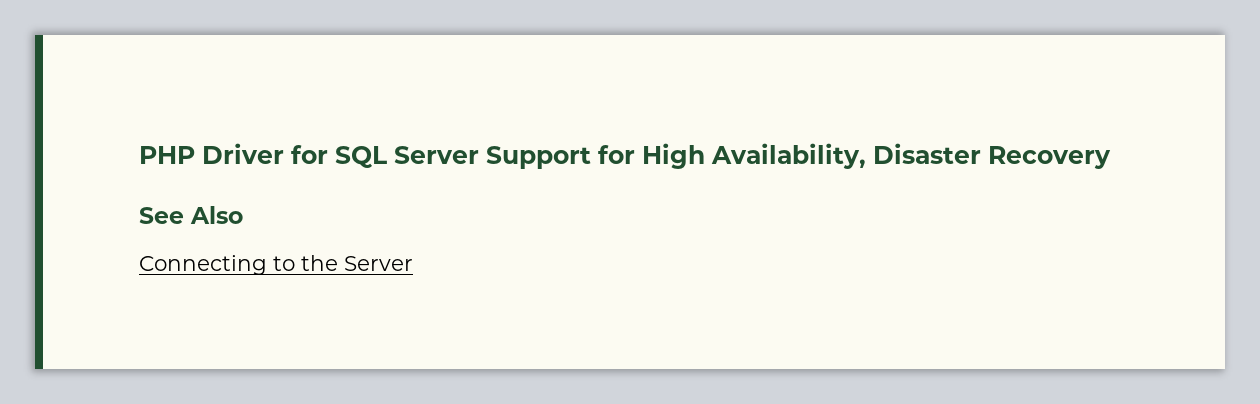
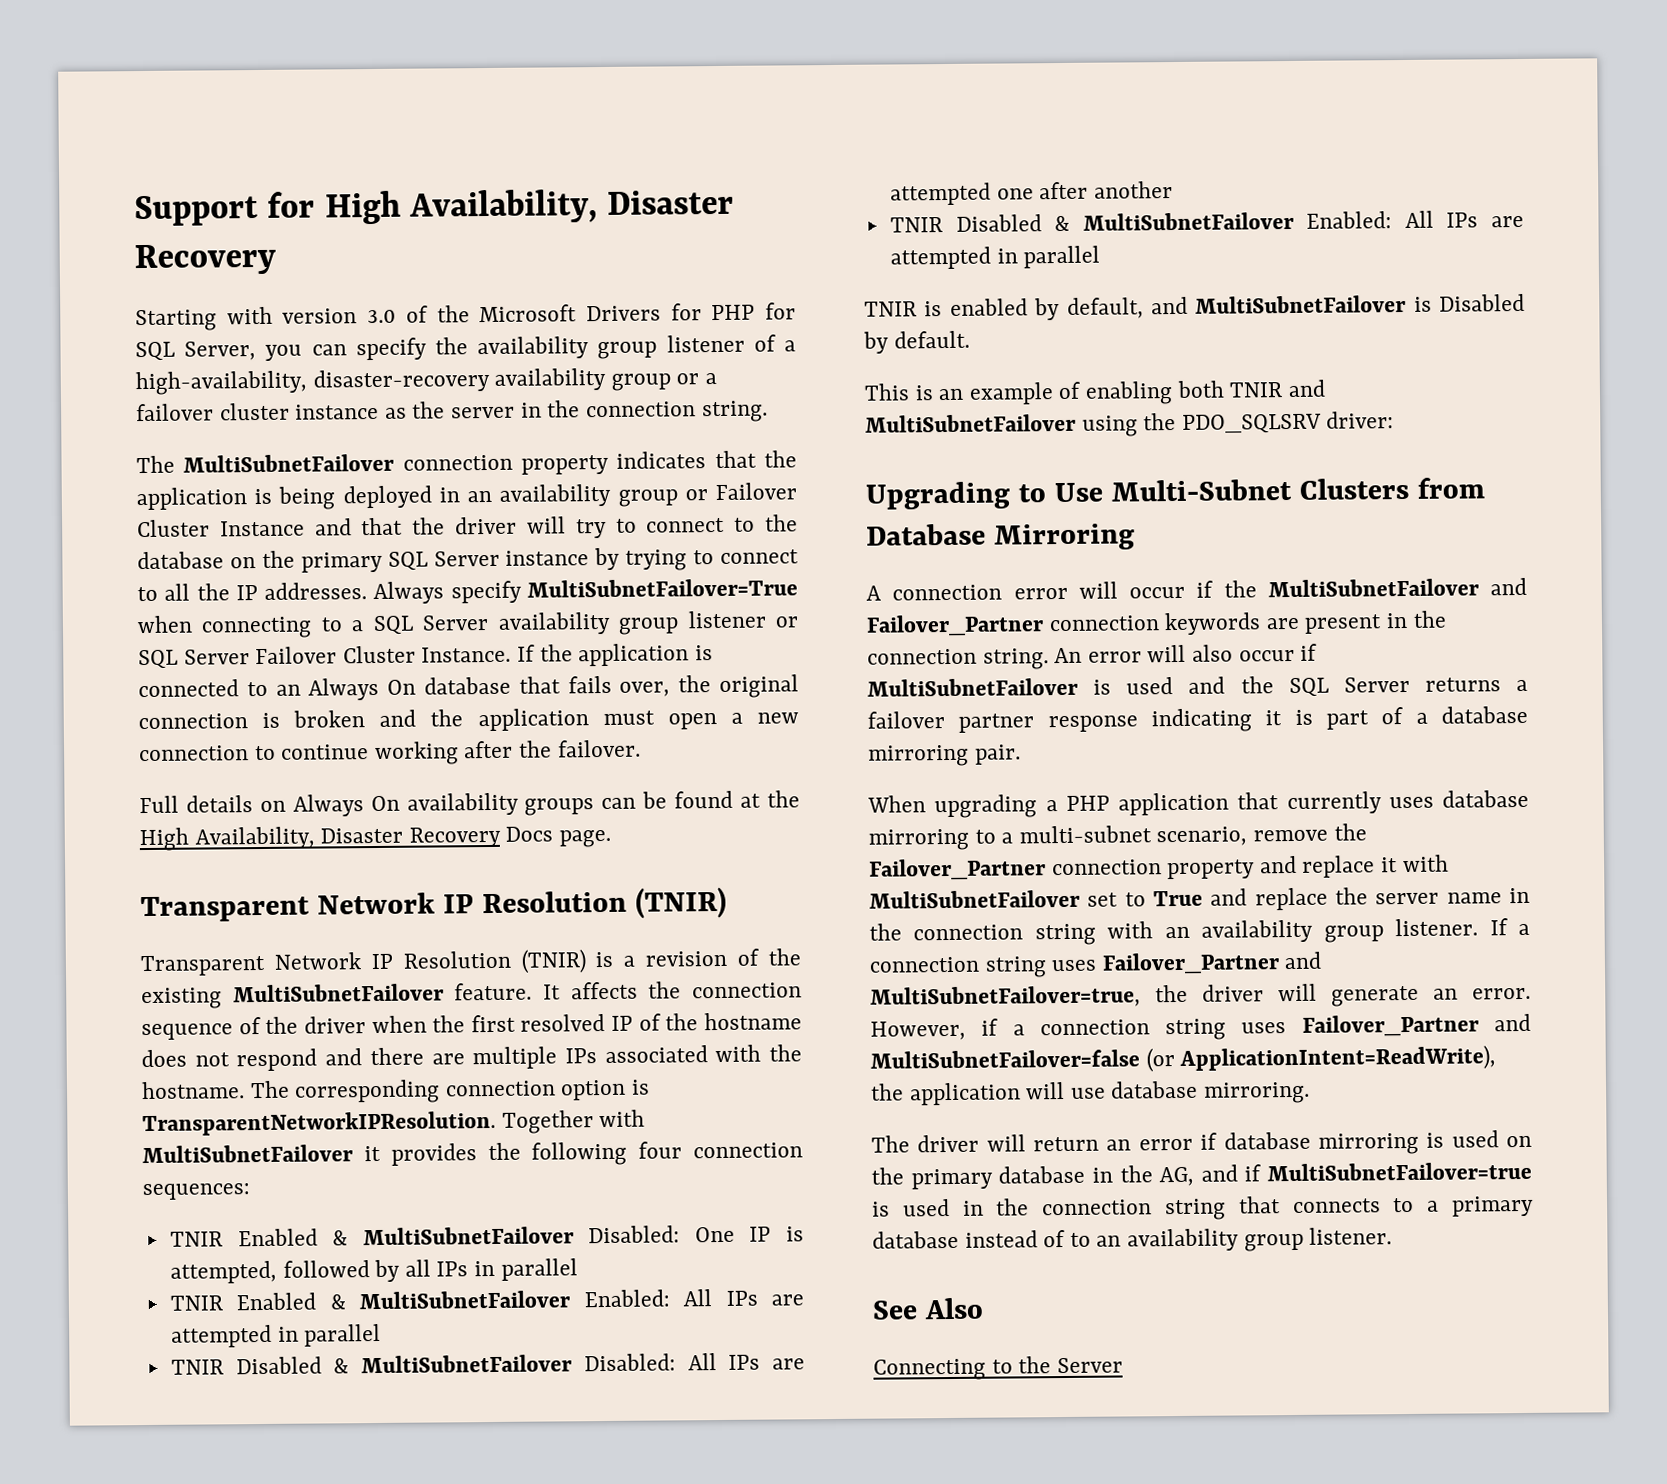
[139,143,479,168] PHP Driver for SQL Server -> (134, 211) none
(1111, 157) none -> [135,302,796,332] [135,334,797,362] [135,367,718,396] [136,400,768,423] [136,450,797,475] [136,482,797,511] [137,514,798,539] [137,547,799,573] [137,578,798,605] [137,610,799,639] [138,643,713,670] [138,674,799,701] [138,708,799,732] [139,739,641,766] [139,790,800,817] [139,826,612,852] [140,886,727,923] [140,948,802,977] [141,981,802,1010] [141,1012,802,1041] [141,1044,802,1072] [141,1079,651,1104] [142,1109,646,1137] [142,1141,804,1166] [142,1183,250,1201] [169,1225,804,1247] [169,1258,578,1284] [169,1289,804,1311] [170,1323,382,1348] [170,1353,805,1375] [889,181,1173,206] [889,210,1524,233] [889,245,1101,270] [864,293,1525,321] [863,330,970,354] [864,379,1326,405] [865,411,1395,437] [865,477,1485,510] [866,523,1135,551] [866,577,1527,601] [866,610,1447,637] [867,643,1318,670] [867,676,1528,698] [867,705,1528,733] [868,744,1021,767] [867,789,1529,819] [868,823,1367,851] [869,854,1449,881] [869,887,1530,911] [869,918,1530,946] [869,951,1322,978] [870,983,1531,1009] [870,1013,1531,1041] [870,1045,1497,1073] [870,1080,1311,1106] [871,1130,1532,1155] [871,1161,1532,1190] [872,1195,1534,1221] [872,1227,1393,1252] // Starting with version 3.0 of the Microsoft Drivers for PHP for SQL Server, you can specify the availability group listener of a high-availability, disaster-recovery availability group or a failover cluster instance as the server in the connection string. // The MultiSubnetFailover connection property indicates that the application is being deployed in an availability group or Failover Cluster Instance and that the driver will try to connect to the database on the primary SQL Server instance by trying to connect to all the IP addresses. Always specify MultiSubnetFailover=True when connecting to a SQL Server availability group listener or SQL Server Failover Cluster Instance. If the application is connected to an Always On database that fails over, the original connection is broken and the application must open a new connection to continue working after the failover. // Full details on Always On availability groups can be found at the High Availability, Disaster Recovery Docs page. // Transparent Network IP Resolution (TNIR) // Transparent Network IP Resolution (TNIR) is a revision of the existing MultiSubnetFailover feature. It affects the connection sequence of the driver when the first resolved IP of the hostname does not respond and there are multiple IPs associated with the hostname. The corresponding connection option is TransparentNetworkIPResolution. Together with MultiSubnetFailover it provides the following four connection sequences: // TNIR Enabled & MultiSubnetFailover Disabled: One IP is attempted, followed by all IPs in parallel // TNIR Enabled & MultiSubnetFailover Enabled: All IPs are attempted in parallel // TNIR Disabled & MultiSubnetFailover Disabled: All IPs are attempted one after another // TNIR Disabled & MultiSubnetFailover Enabled: All IPs are attempted in parallel // TNIR is enabled by default, and MultiSubnetFailover is Disabled by default. // This is an example of enabling both TNIR and MultiSubnetFailover using the PDO_SQLSRV driver: // Upgrading to Use Multi-Subnet Clusters from Database Mirroring // A connection error will occur if the MultiSubnetFailover and Failover_Partner connection keywords are present in the connection string. An error will also occur if MultiSubnetFailover is used and the SQL Server returns a failover partner response indicating it is part of a database mirroring pair. // When upgrading a PHP application that currently uses database mirroring to a multi-subnet scenario, remove the Failover_Partner connection property and replace it with MultiSubnetFailover set to True and replace the server name in the connection string with an availability group listener. If a connection string uses Failover_Partner and MultiSubnetFailover=true, the driver will generate an error. However, if a connection string uses Failover_Partner and MultiSubnetFailover=false (or ApplicationIntent=ReadWrite), the application will use database mirroring. // The driver will return an error if database mirroring is used on the primary database in the AG, and if MultiSubnetFailover=true is used in the connection string that connects to a primary database instead of to an availability group listener.

